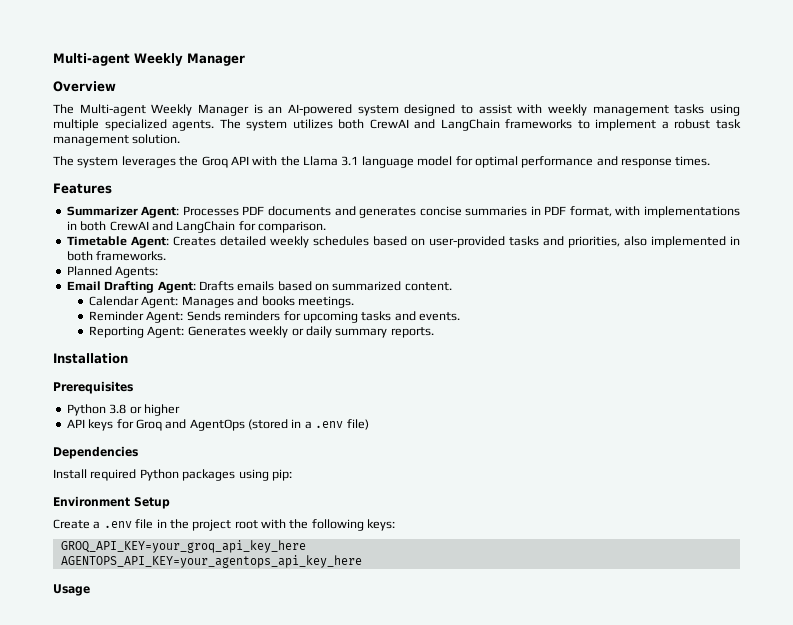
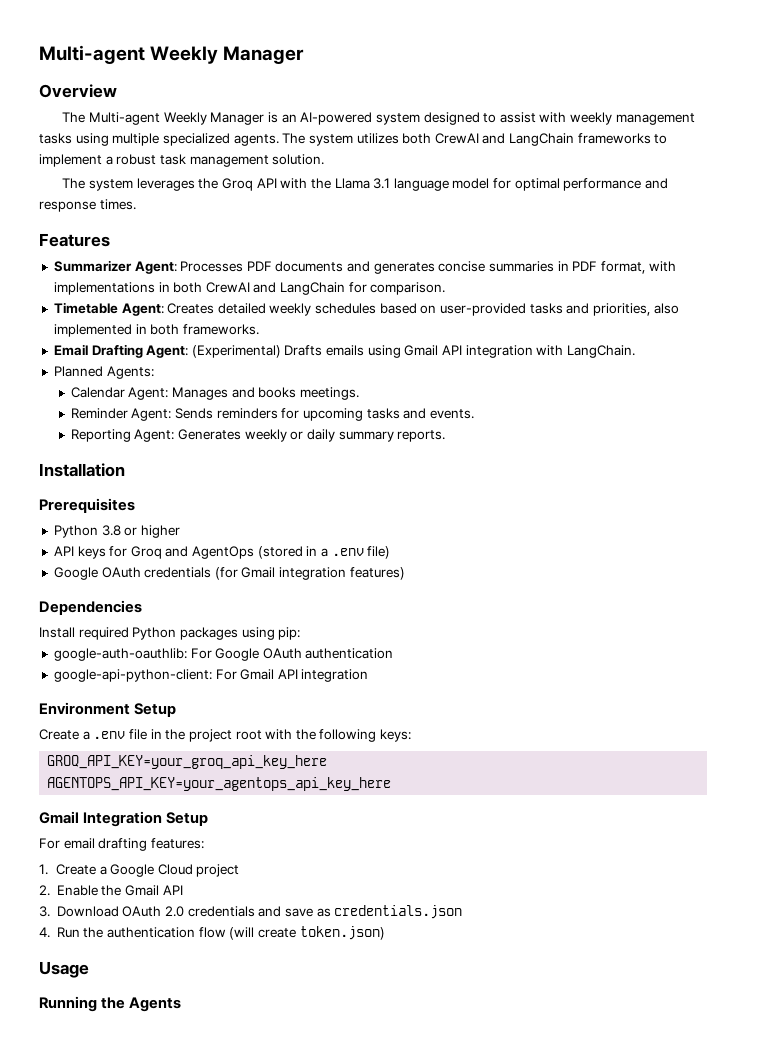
[66,266,159,278] // Planned Agents: -> (259, 329) none
(196, 287) none -> [191,345,281,358] (Experimental)
[277,281,452,291] based on summarized content. -> [367,345,635,358] [53,366,154,379] using Gmail API integration with LangChain. // Planned Agents:
(369, 424) none -> [53,567,405,580] // Google OAuth credentials (for Gmail integration features)
(292, 475) none -> [53,648,394,661] [53,669,369,682] // google-auth-oauthlib: For Google OAuth authentication // google-api-python-client: For Gmail API integration
[53,584,90,596] Usage -> [39,811,209,827] [39,838,204,851] [39,864,240,877] [39,885,183,896] [39,905,463,919] [39,926,385,940] [39,961,89,978] [39,996,182,1012] Gmail Integration Setup // For email drafting features: // 1. Create a Google Cloud project // 2. Enable the Gmail API // 3. Download OAuth 2.0 credentials and save as credentials.json // 4. Run the authentication flow (will create token.json) // Usage // Running the Agents

